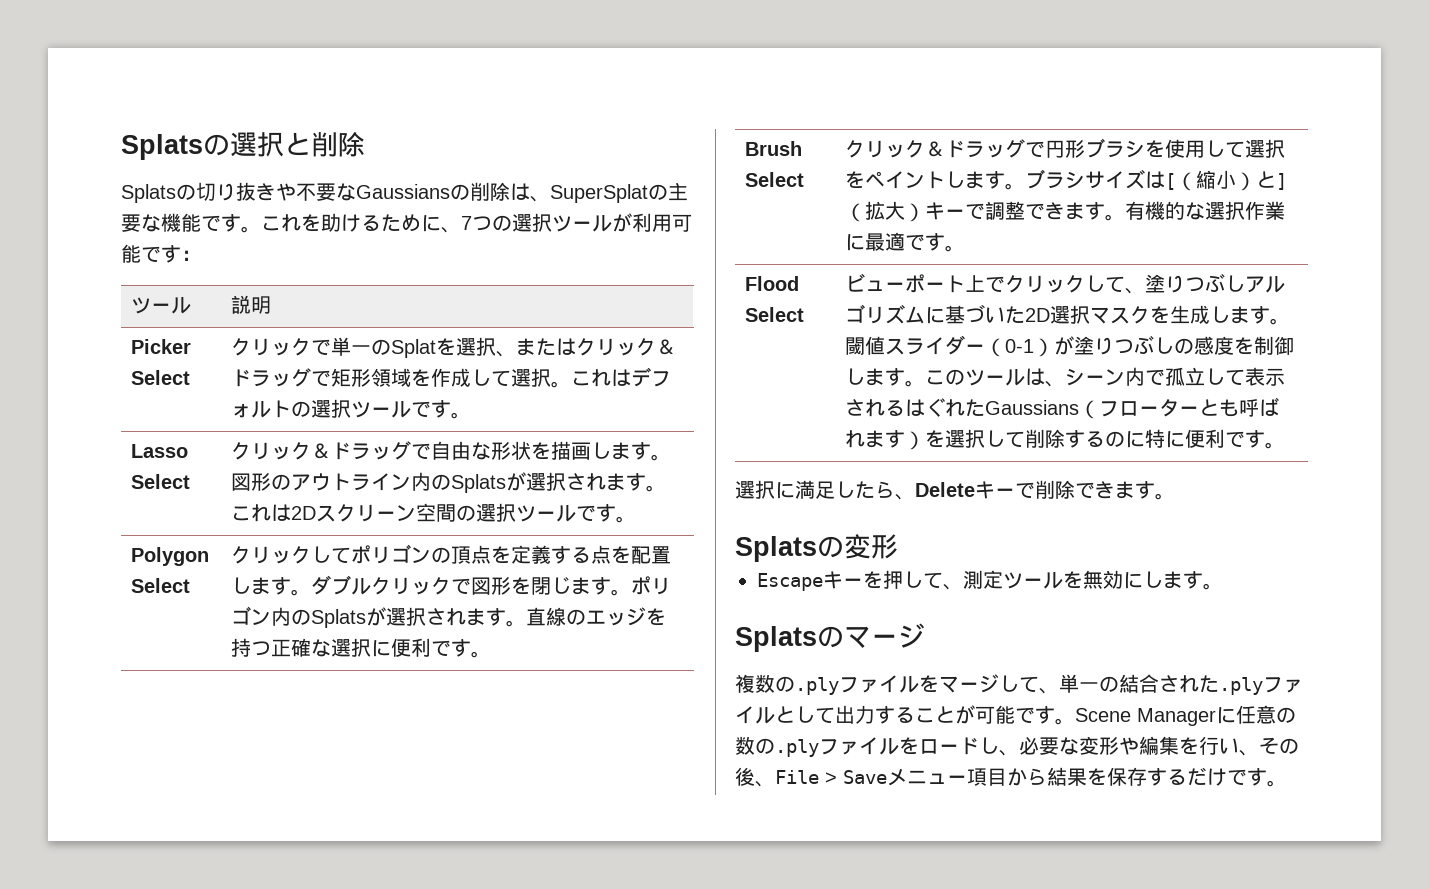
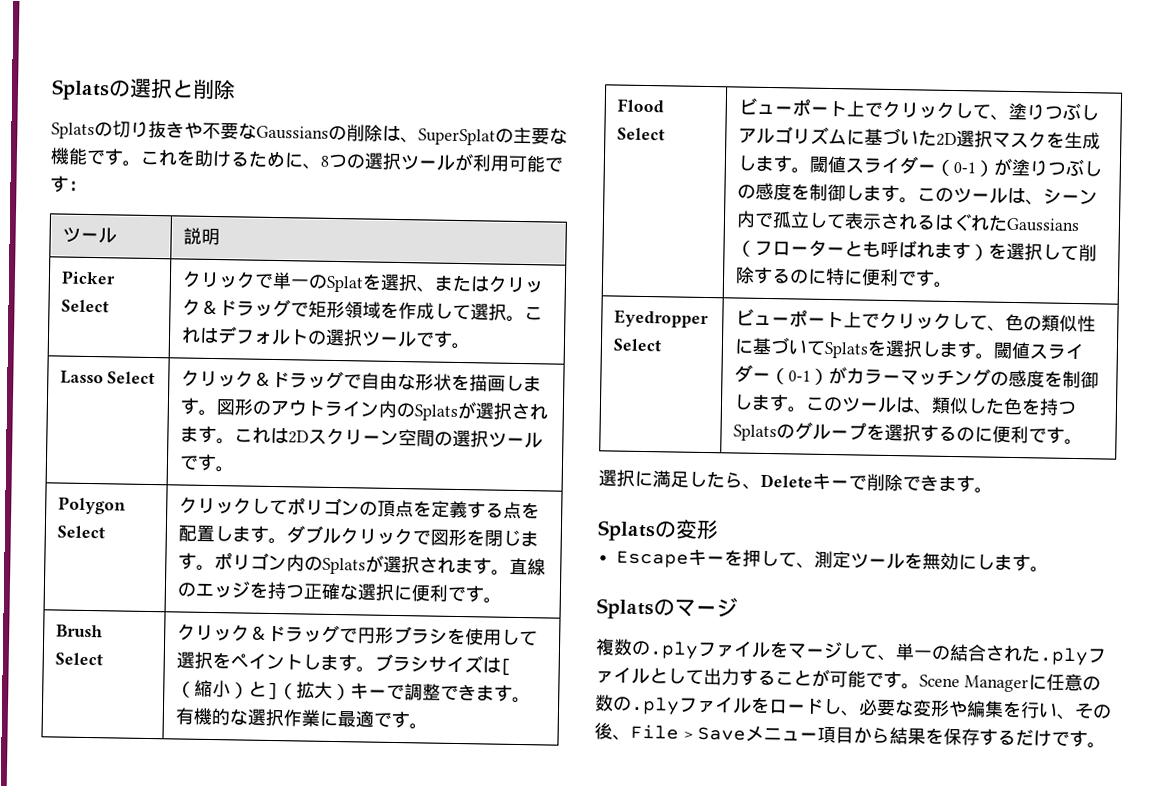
[461,216,472,230] 7 -> [320,155,329,167] 8
(1285, 445) none -> [613,309,709,329] [612,338,662,352] [734,308,1096,333] [733,337,1085,360] [733,364,1099,389] [732,394,1077,416] [732,421,1083,446] // Eyedropper Select | ビューポート上でクリックして、色の類似性に基づいてSplatsを選択します。閾値スライダー（0-1）がカラーマッチングの感度を制御します。このツールは、類似した色を持つSplatsのグループを選択するのに便利です。

